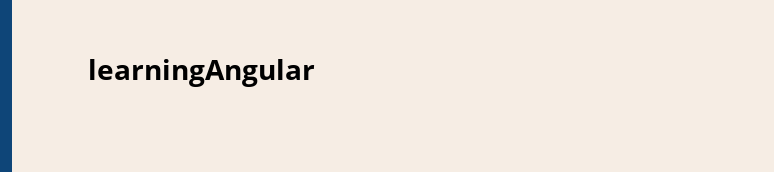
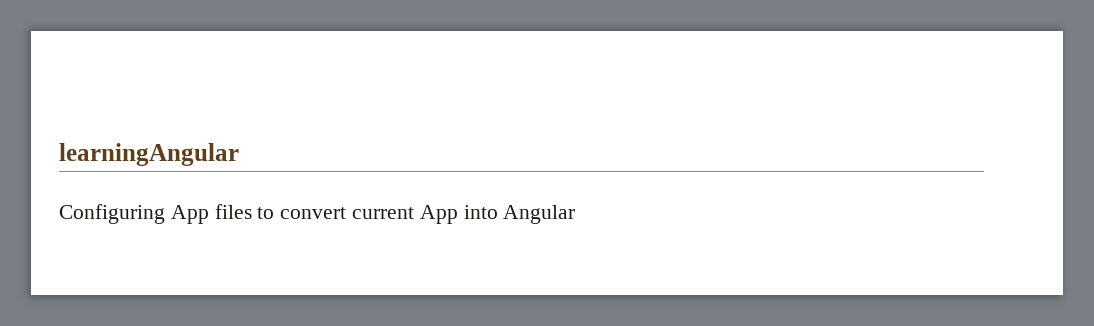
(315, 73) none -> [59,204,576,224] // Configuring App files to convert current App into Angular

